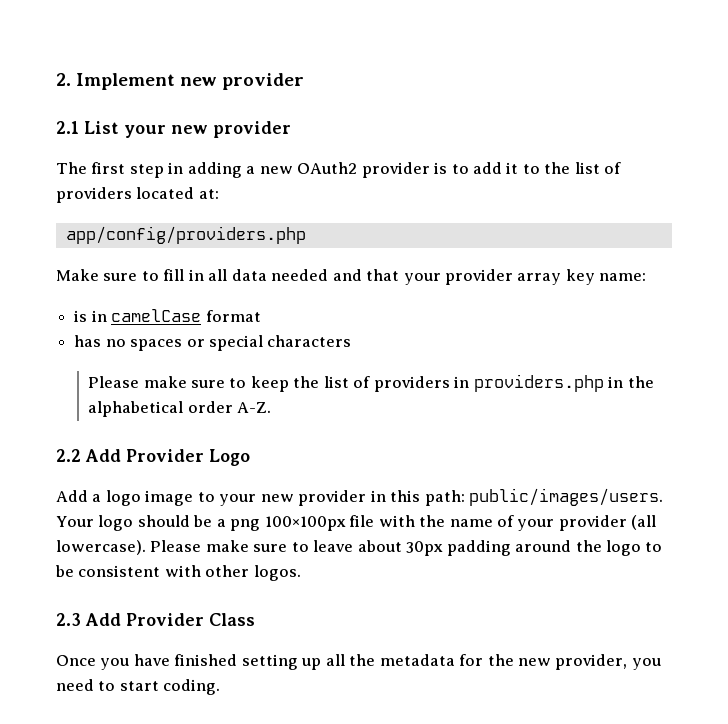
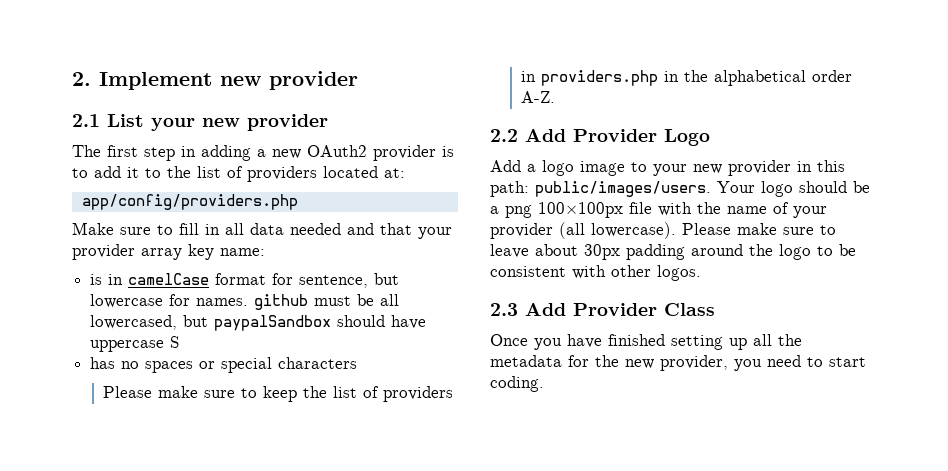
(261, 316) none -> [272,273,400,288] [90,294,400,310] [90,315,427,331] [90,336,180,352] for sentence, but lowercase for names. github must be all lowercased, but paypalSandbox should have uppercase S

